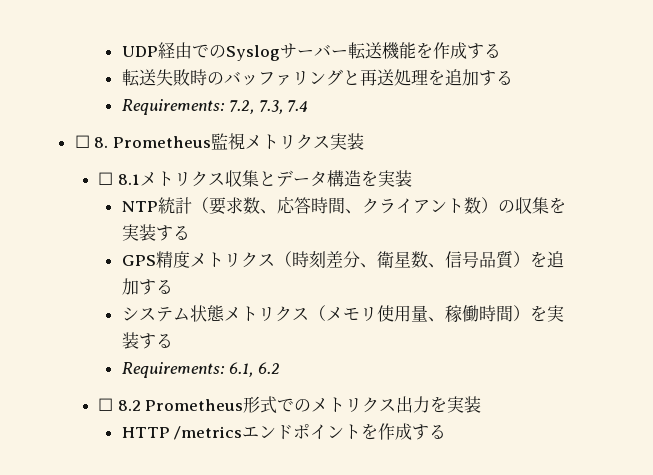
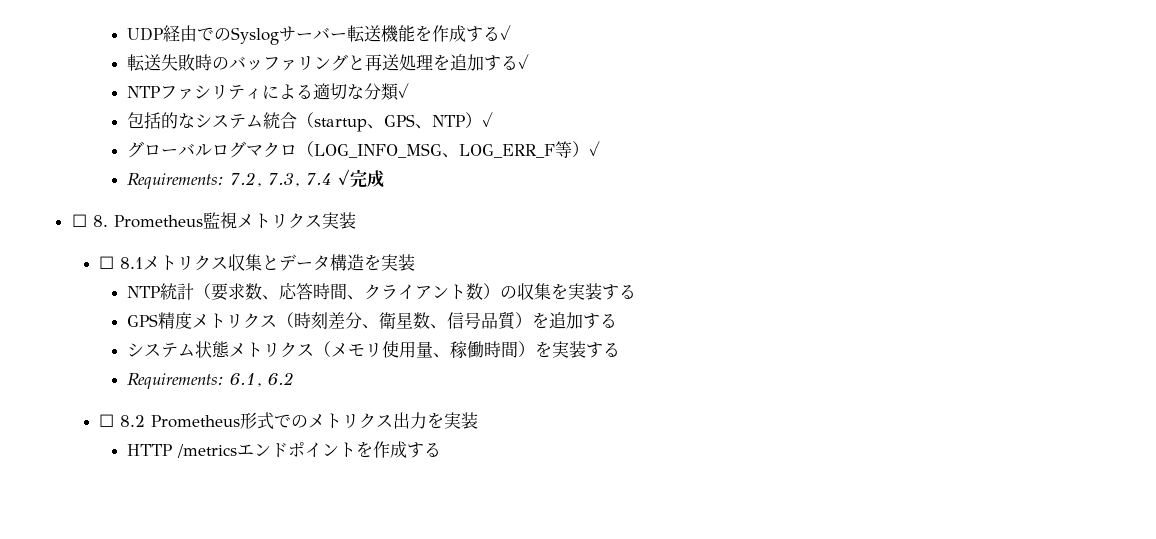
(501, 50) none -> [499,25,511,40] ✓
(513, 77) none -> [517,54,529,69] [126,83,409,101] [126,112,493,132] [126,141,600,158] ✓ // NTPファシリティによる適切な分類✓ // 包括的なシステム統合（startup、GPS、NTP）✓ // グローバルログマクロ（LOG_INFO_MSG、LOG_ERR_F等）✓
(309, 106) none -> [337,169,384,188] ✓完成

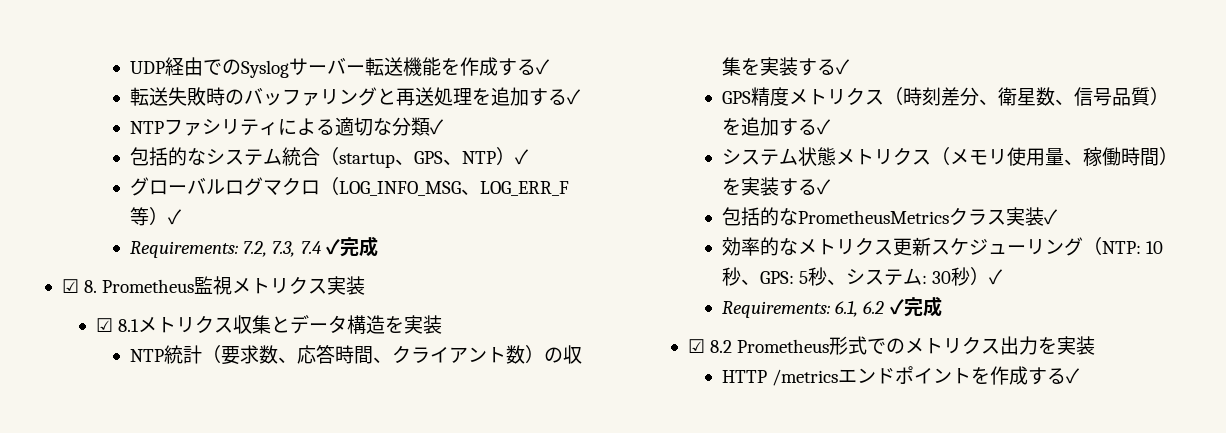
[71,214,87,227] ☐ -> [61,279,79,293] ☑
[99,256,115,269] ☐ -> [96,318,114,332] ☑
(636, 291) none -> [836,59,851,75] ✓
(617, 320) none -> [817,119,832,135] ✓
(620, 349) none -> [817,179,832,195] [722,207,1059,226] [722,237,1164,256] [722,267,1004,286] ✓ // 包括的なPrometheusMetricsクラス実装✓ // 効率的なメトリクス更新スケジューリング（NTP: 10秒、GPS: 5秒、システム: 30秒）✓
[99,414,115,427] // ☐ -> [889,296,942,317] [688,339,706,353] ✓完成 // ☑
(441, 449) none -> [1066,368,1081,384] ✓

